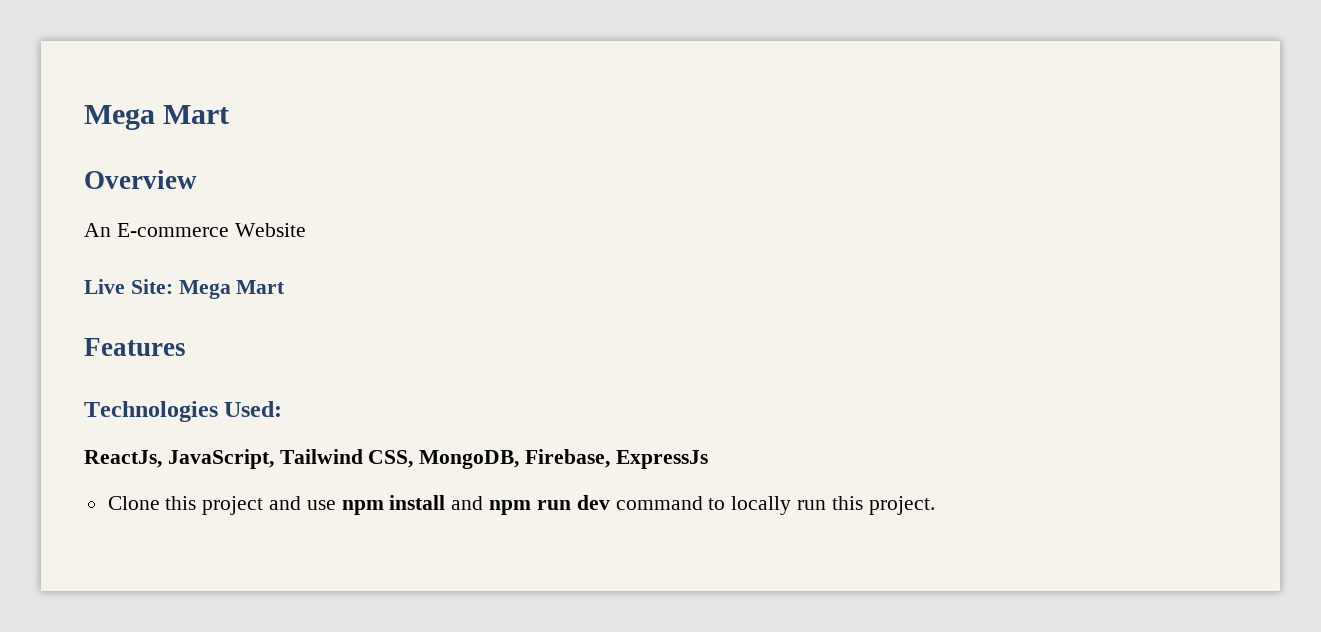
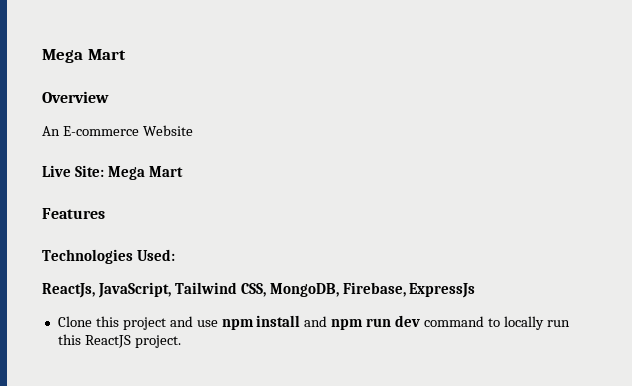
(863, 503) none -> [84,335,131,348] ReactJS

